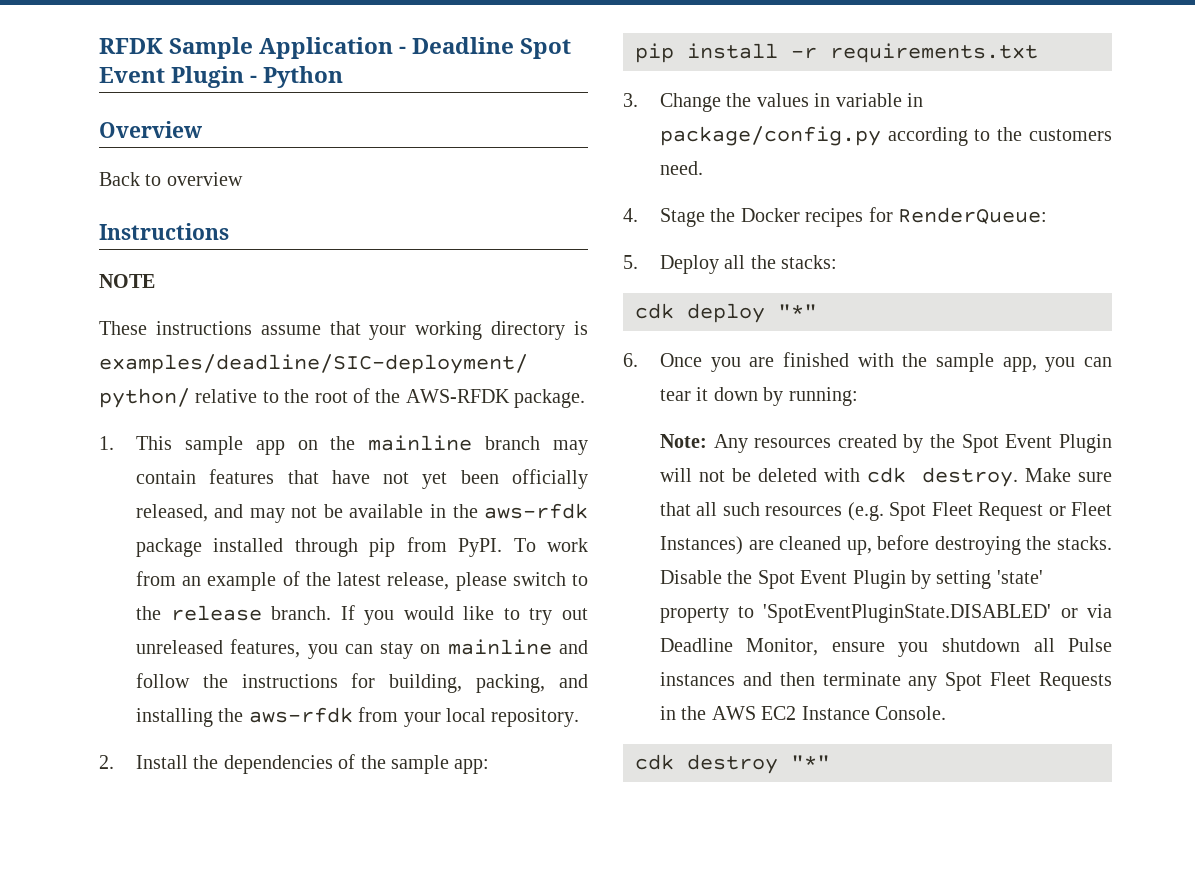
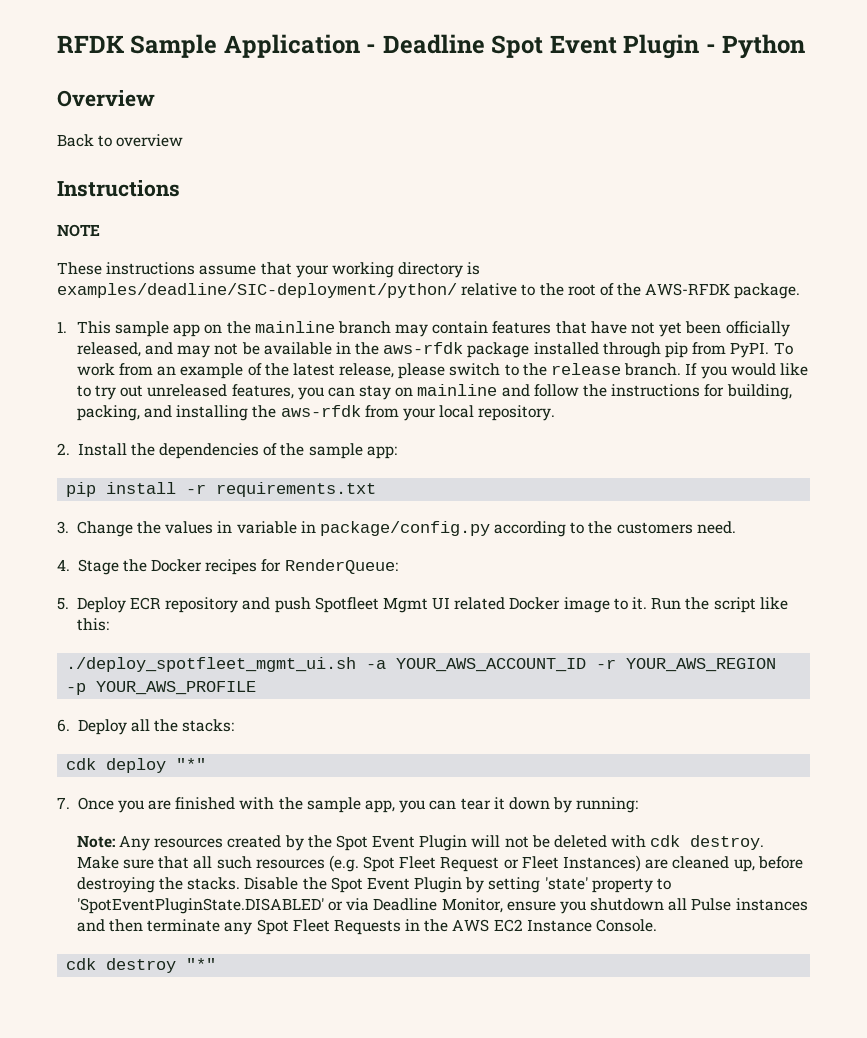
(719, 264) none -> [130,597,788,613] [76,618,109,631] [66,657,777,672] [66,681,257,695] [57,719,127,735] ECR repository and push Spotfleet Mgmt UI related Docker image to it. Run the script like this: // ./deploy_spotfleet_mgmt_ui.sh -a YOUR_AWS_ACCOUNT_ID -r YOUR_AWS_REGION -p YOUR_AWS_PROFILE // 6. Deploy
[623,353,638,367] 6. -> [57,797,70,809] 7.

